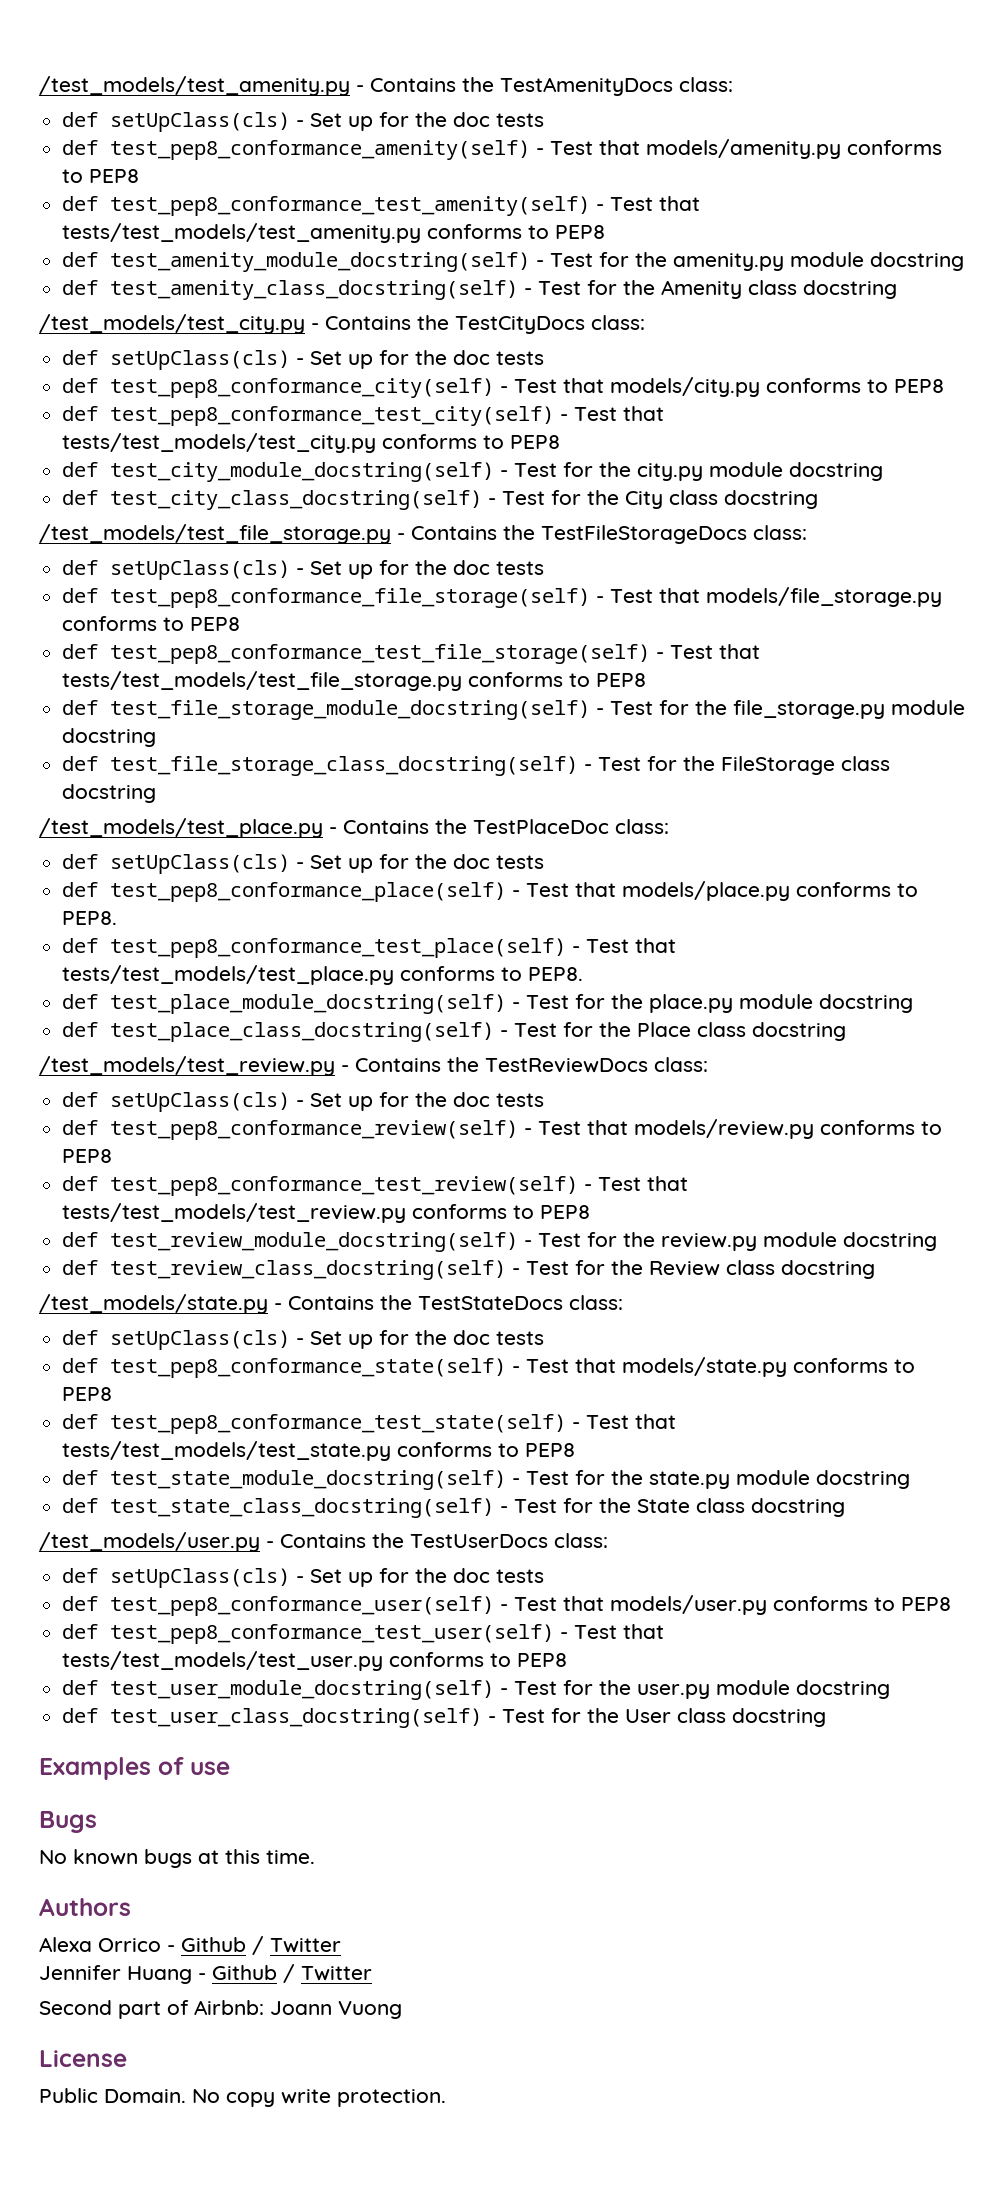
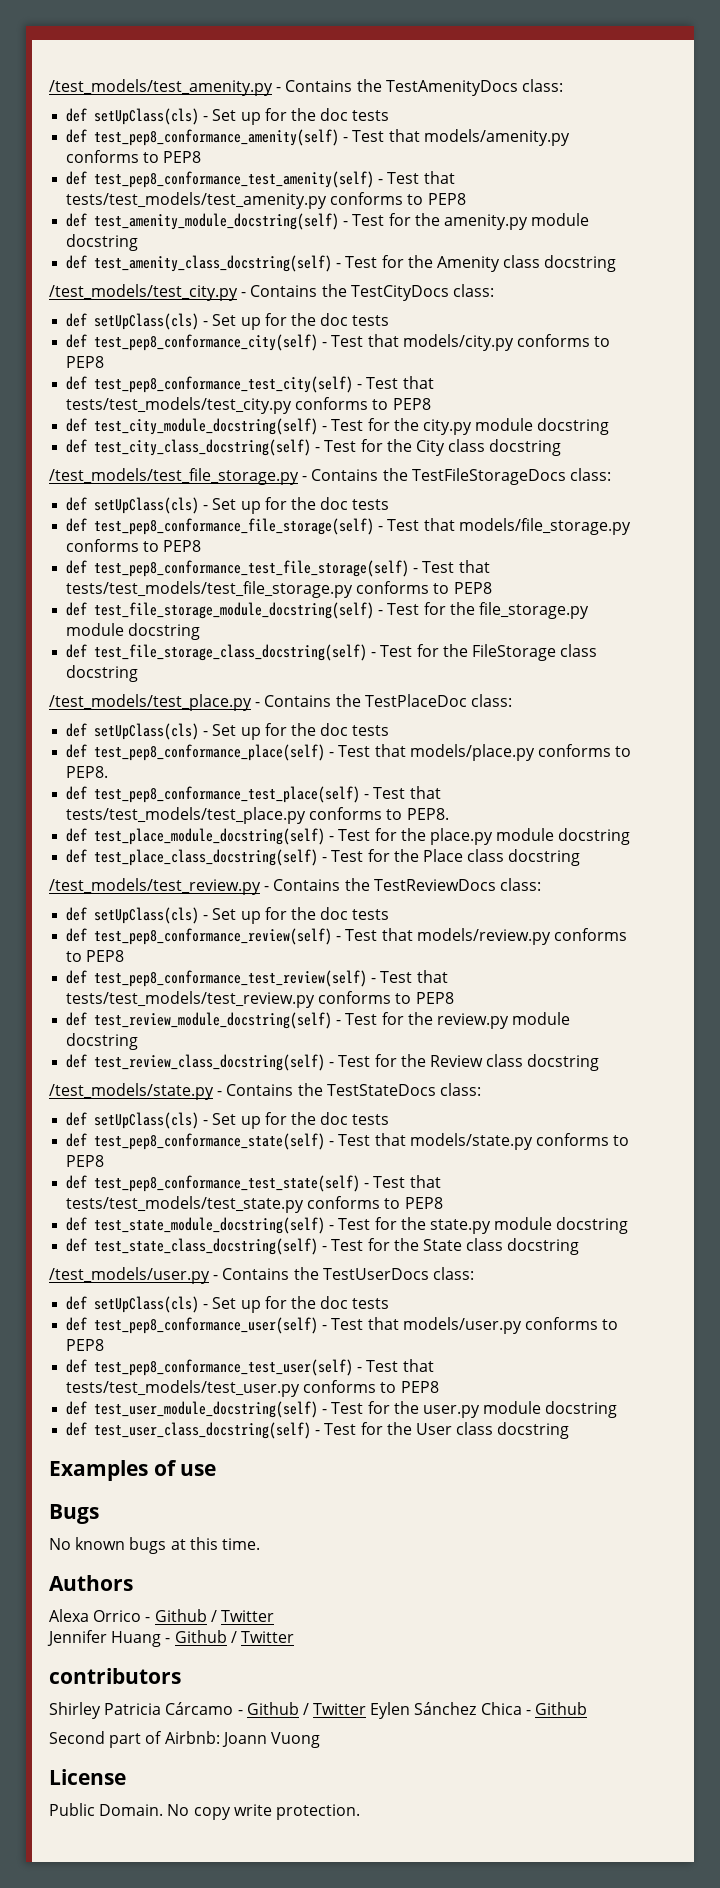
(372, 1973) none -> [49,1668,181,1684] [49,1702,588,1719] // contributors // Shirley Patricia Cárcamo - Github / Twitter Eylen Sánchez Chica - Github

